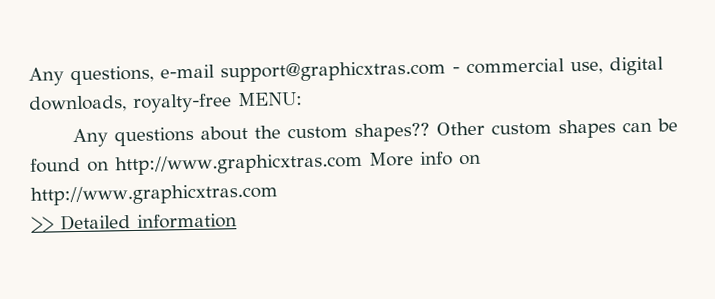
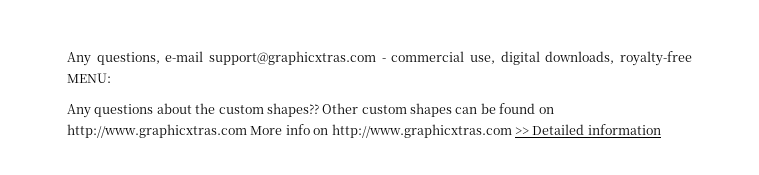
(278, 194) // -> (512, 131) none

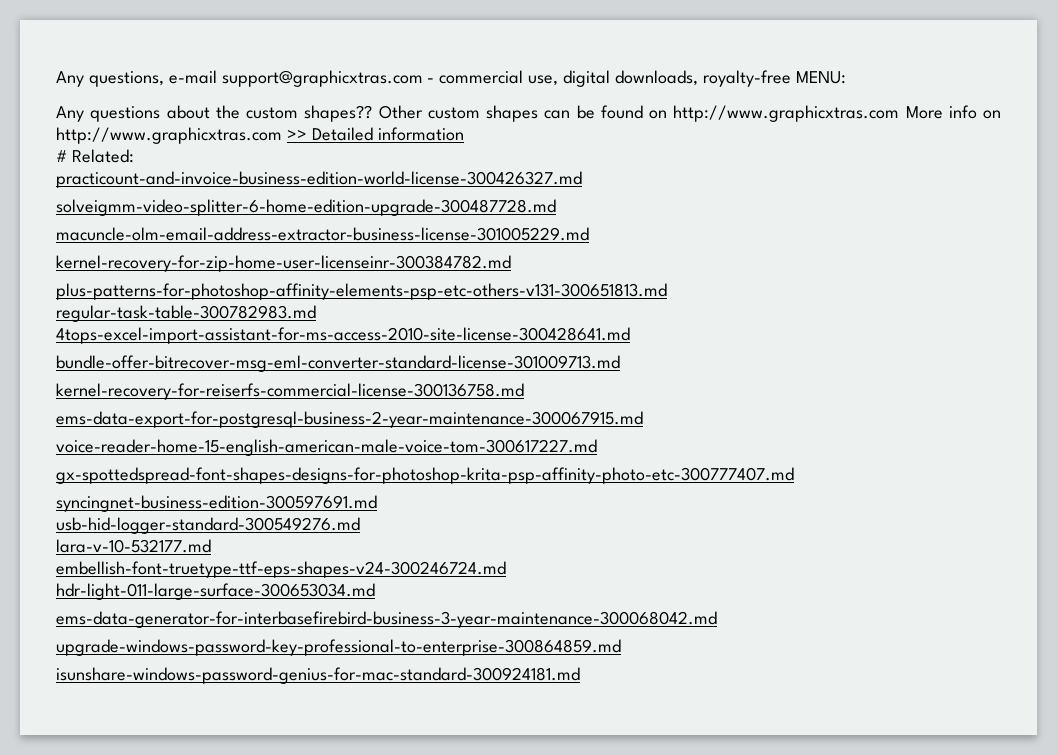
(661, 129) none -> [56,149,134,163] [56,171,582,188] [56,199,556,216] [56,227,589,241] [56,255,511,272] [56,283,667,300] [56,305,316,322] [56,327,630,344] [56,355,620,372] [56,383,524,400] [56,411,643,428] [56,439,597,456] [56,467,794,484] [56,495,377,512] [56,517,360,534] [56,539,211,553] [56,561,506,578] [56,583,375,600] [56,611,717,628] [56,639,621,656] [56,667,580,684] // # Related: // practicount-and-invoice-business-edition-world-license-300426327.md // solveigmm-video-splitter-6-home-edition-upgrade-300487728.md // macuncle-olm-email-address-extractor-business-license-301005229.md // kernel-recovery-for-zip-home-user-licenseinr-300384782.md // plus-patterns-for-photoshop-affinity-elements-psp-etc-others-v131-300651813.md // regular-task-table-300782983.md // 4tops-excel-import-assistant-for-ms-access-2010-site-license-300428641.md // bundle-offer-bitrecover-msg-eml-converter-standard-license-301009713.md // kernel-recovery-for-reiserfs-commercial-license-300136758.md // ems-data-export-for-postgresql-business-2-year-maintenance-300067915.md // voice-reader-home-15-english-american-male-voice-tom-300617227.md // gx-spottedspread-font-shapes-designs-for-photoshop-krita-psp-affinity-photo-etc-300777407.md // syncingnet-business-edition-300597691.md // usb-hid-logger-standard-300549276.md // lara-v-10-532177.md // embellish-font-truetype-ttf-eps-shapes-v24-300246724.md // hdr-light-011-large-surface-300653034.md // ems-data-generator-for-interbasefirebird-business-3-year-maintenance-300068042.md // upgrade-windows-password-key-professional-to-enterprise-300864859.md // isunshare-windows-password-genius-for-mac-standard-300924181.md

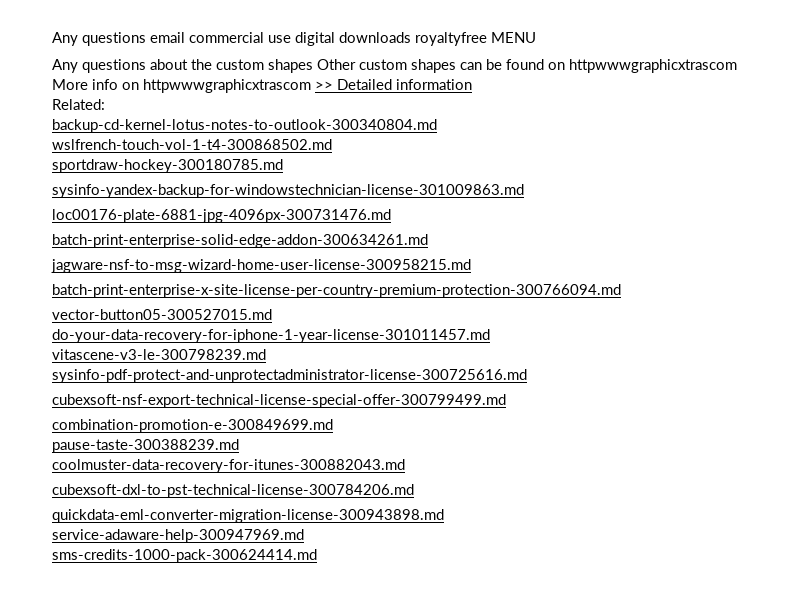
[56,70,846,87] Any questions, e-mail support@graphicxtras.com - commercial use, digital downloads, royalty-free MENU: -> [52,32,536,46] Any questions email commercial use digital downloads royaltyfree MENU
[304,105,373,122] shapes?? -> [268,59,313,73] shapes
[673,105,900,122] http://www.graphicxtras.com -> [569,59,737,73] httpwwwgraphicxtrascom
[56,127,282,144] http://www.graphicxtras.com -> [143,79,311,93] httpwwwgraphicxtrascom
[56,150,67,162] # -> (472, 84) none
[56,171,582,188] [56,199,556,216] [56,227,589,241] [56,255,511,272] [56,283,667,300] [56,305,316,322] [56,327,630,344] [56,355,620,372] [56,383,524,400] [56,411,643,428] [56,439,597,456] [56,467,794,484] [56,495,377,512] [56,517,360,534] [56,539,211,553] [56,561,506,578] [56,583,375,600] [56,611,717,628] [56,639,621,656] [56,667,580,684] practicount-and-invoice-business-edition-world-license-300426327.md // solveigmm-video-splitter-6-home-edition-upgrade-300487728.md // macuncle-olm-email-address-extractor-business-license-301005229.md // kernel-recovery-for-zip-home-user-licenseinr-300384782.md // plus-patterns-for-photoshop-affinity-elements-psp-etc-others-v131-300651813.md // regular-task-table-300782983.md // 4tops-excel-import-assistant-for-ms-access-2010-site-license-300428641.md // bundle-offer-bitrecover-msg-eml-converter-standard-license-301009713.md // kernel-recovery-for-reiserfs-commercial-license-300136758.md // ems-data-export-for-postgresql-business-2-year-maintenance-300067915.md // voice-reader-home-15-english-american-male-voice-tom-300617227.md // gx-spottedspread-font-shapes-designs-for-photoshop-krita-psp-affinity-photo-etc-300777407.md // syncingnet-business-edition-300597691.md // usb-hid-logger-standard-300549276.md // lara-v-10-532177.md // embellish-font-truetype-ttf-eps-shapes-v24-300246724.md // hdr-light-011-large-surface-300653034.md // ems-data-generator-for-interbasefirebird-business-3-year-maintenance-300068042.md // upgrade-windows-password-key-professional-to-enterprise-300864859.md // isunshare-windows-password-genius-for-mac-standard-300924181.md -> [52,119,437,133] [52,139,332,150] [52,159,283,173] [52,184,524,198] [52,209,391,223] [52,234,428,248] [51,259,471,273] [52,284,621,298] [52,309,272,320] [52,329,490,343] [52,349,266,360] [52,369,527,383] [52,394,506,408] [52,419,333,433] [52,439,239,453] [52,459,405,473] [52,484,414,498] [52,509,444,523] [52,529,304,543] [52,549,317,563] backup-cd-kernel-lotus-notes-to-outlook-300340804.md // wslfrench-touch-vol-1-t4-300868502.md // sportdraw-hockey-300180785.md // sysinfo-yandex-backup-for-windowstechnician-license-301009863.md // loc00176-plate-6881-jpg-4096px-300731476.md // batch-print-enterprise-solid-edge-addon-300634261.md // jagware-nsf-to-msg-wizard-home-user-license-300958215.md // batch-print-enterprise-x-site-license-per-country-premium-protection-300766094.md // vector-button05-300527015.md // do-your-data-recovery-for-iphone-1-year-license-301011457.md // vitascene-v3-le-300798239.md // sysinfo-pdf-protect-and-unprotectadministrator-license-300725616.md // cubexsoft-nsf-export-technical-license-special-offer-300799499.md // combination-promotion-e-300849699.md // pause-taste-300388239.md // coolmuster-data-recovery-for-itunes-300882043.md // cubexsoft-dxl-to-pst-technical-license-300784206.md // quickdata-eml-converter-migration-license-300943898.md // service-adaware-help-300947969.md // sms-credits-1000-pack-300624414.md

